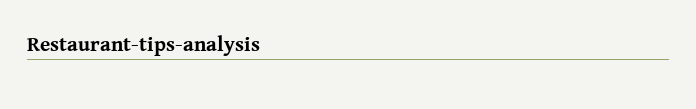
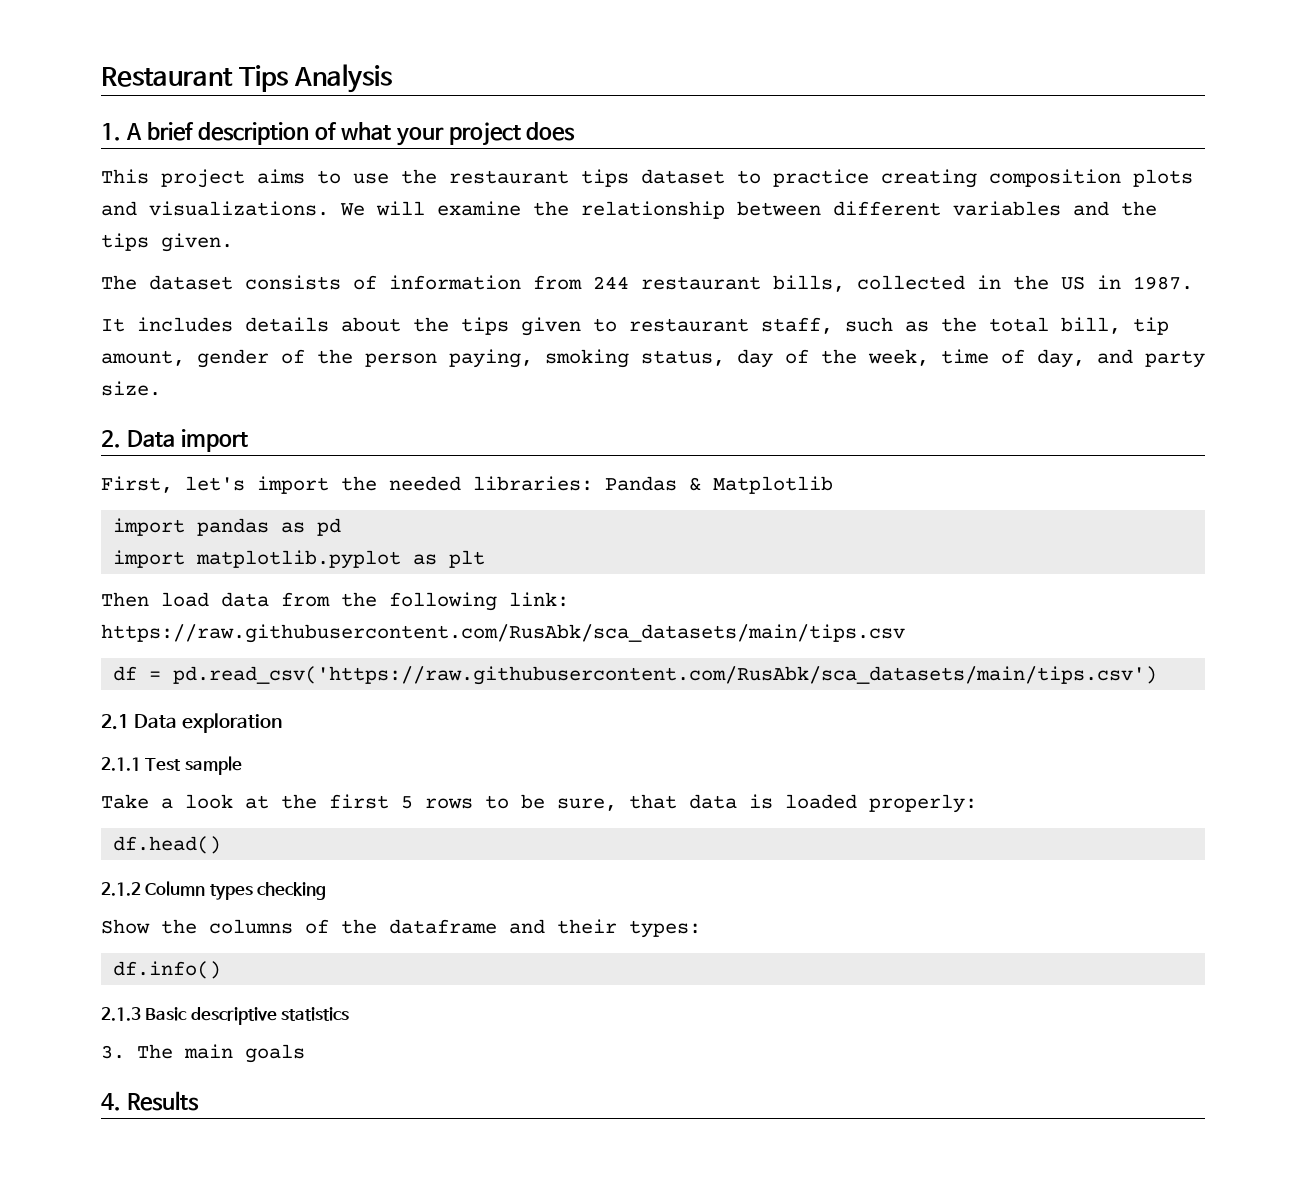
[27,35,260,56] Restaurant-tips-analysis -> [101,64,393,93] [101,122,576,146] [101,169,1193,188] [101,201,1157,219] [101,233,233,252] [101,275,1193,292] [101,317,1169,336] [101,349,1205,368] [101,381,161,396] [101,429,248,452] [101,476,833,494] [113,518,342,536] [113,550,486,569] [101,592,569,611] [101,624,905,643] [113,666,1158,685] [101,713,283,733] [101,756,242,775] [101,794,977,813] [113,836,222,854] [101,881,327,900] [101,919,701,938] [113,961,222,979] [101,1007,350,1025] [101,1044,305,1063] [101,1091,199,1111] Restaurant Tips Analysis // 1. A brief description of what your project does // This project aims to use the restaurant tips dataset to practice creating composition plots and visualizations. We will examine the relationship between different variables and the tips given. // The dataset consists of information from 244 restaurant bills, collected in the US in 1987. // It includes details about the tips given to restaurant staff, such as the total bill, tip amount, gender of the person paying, smoking status, day of the week, time of day, and party size. // 2. Data import // First, let's import the needed libraries: Pandas & Matplotlib // import pandas as pd // import matplotlib.pyplot as plt // Then load data from the following link: https://raw.githubusercontent.com/RusAbk/sca_datasets/main/tips.csv // df = pd.read_csv('https://raw.githubusercontent.com/RusAbk/sca_datasets/main/tips.csv') // 2.1 Data exploration // 2.1.1 Test sample // Take a look at the first 5 rows to be sure, that data is loaded properly: // df.head() // 2.1.2 Column types checking // Show the columns of the dataframe and their types: // df.info() // 2.1.3 Basic descriptive statistics // 3. The main goals // 4. Results

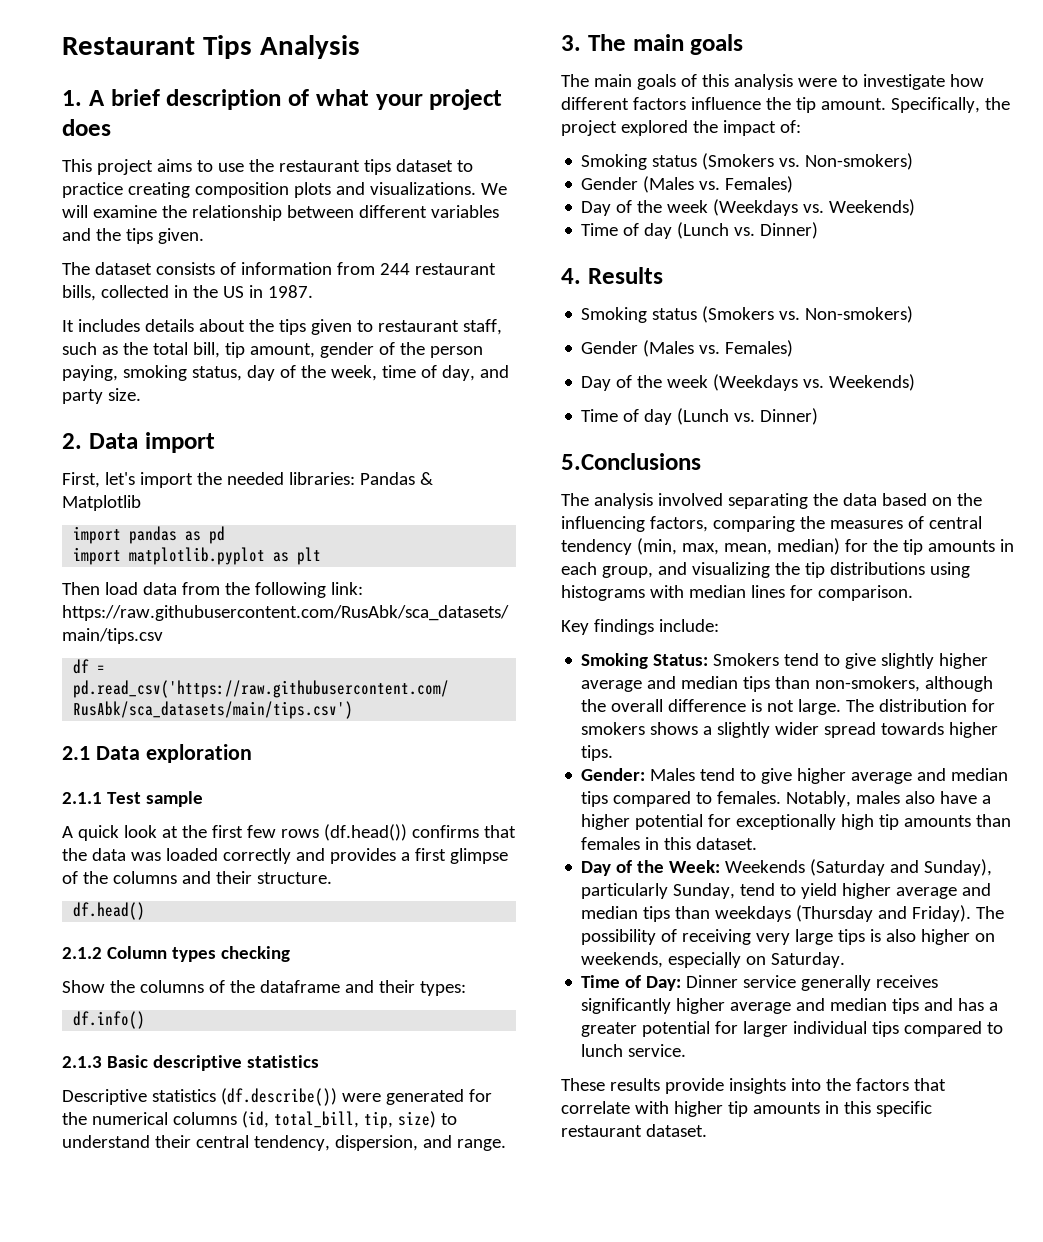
[101,794,173,809] Take a -> [62,825,119,841] A quick
[401,794,977,813] 5 rows to be sure, that data is loaded properly: -> [246,824,516,841] [62,848,508,864] [62,871,332,884] few rows (df.head()) confirms that the data was loaded correctly and provides a first glimpse of the columns and their structure.
[101,1044,305,1063] [101,1091,199,1111] 3. The main goals // 4. Results -> [62,1088,492,1106] [62,1111,457,1129] [62,1135,506,1151] [561,34,744,55] [561,74,984,90] [561,97,1010,113] [561,120,801,136] [581,153,914,170] [581,176,794,193] [581,199,916,216] [581,222,819,239] [561,267,663,284] [581,306,914,323] [581,340,794,357] [581,374,916,391] [581,408,819,425] [561,453,701,470] [561,493,982,509] [561,516,982,532] [561,538,1014,555] [561,562,970,578] [561,585,913,601] [561,619,719,635] [581,653,989,669] [581,676,994,692] [581,699,996,715] [581,722,999,738] [581,745,614,761] [581,768,1009,784] [581,791,992,807] [581,814,1012,830] [581,837,758,850] [581,859,993,876] [581,883,992,899] [581,905,1005,922] [581,929,996,945] [581,952,846,968] [581,975,939,991] [581,998,999,1014] [581,1021,1004,1037] [581,1044,687,1057] [561,1078,946,1094] [561,1101,932,1117] [561,1124,707,1137] Descriptive statistics (df.describe()) were generated for the numerical columns (id, total_bill, tip, size) to understand their central tendency, dispersion, and range. // 3. The main goals // The main goals of this analysis were to investigate how different factors influence the tip amount. Specifically, the project explored the impact of: // Smoking status (Smokers vs. Non-smokers) // Gender (Males vs. Females) // Day of the week (Weekdays vs. Weekends) // Time of day (Lunch vs. Dinner) // 4. Results // Smoking status (Smokers vs. Non-smokers) // Gender (Males vs. Females) // Day of the week (Weekdays vs. Weekends) // Time of day (Lunch vs. Dinner) // 5.Conclusions // The analysis involved separating the data based on the influencing factors, comparing the measures of central tendency (min, max, mean, median) for the tip amounts in each group, and visualizing the tip distributions using histograms with median lines for comparison. // Key findings include: // Smoking Status: Smokers tend to give slightly higher average and median tips than non-smokers, although the overall difference is not large. The distribution for smokers shows a slightly wider spread towards higher tips. // Gender: Males tend to give higher average and median tips compared to females. Notably, males also have a higher potential for exceptionally high tip amounts than females in this dataset. // Day of the Week: Weekends (Saturday and Sunday), particularly Sunday, tend to yield higher average and median tips than weekdays (Thursday and Friday). The possibility of receiving very large tips is also higher on weekends, especially on Saturday. // Time of Day: Dinner service generally receives significantly higher average and median tips and has a greater potential for larger individual tips compared to lunch service. // These results provide insights into the factors that correlate with higher tip amounts in this specific restaurant dataset.

